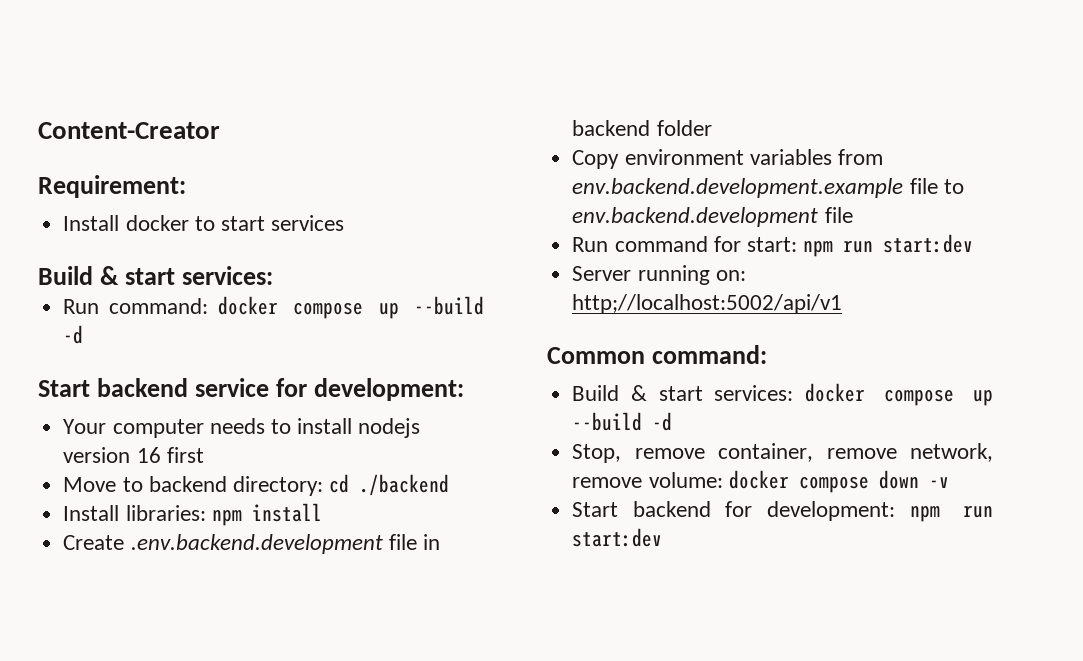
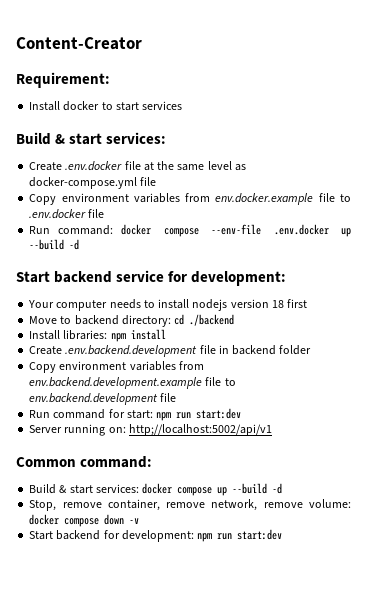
(273, 275) none -> [29,161,246,171] [29,177,157,189] [29,193,352,205] [29,209,105,219] // Create .env.docker file at the same level as docker-compose.yml file // Copy environment variables from env.docker.example file to .env.docker file
(364, 310) none -> [211,224,329,235] --env-file .env.docker
[136,447,161,463] 16 -> [271,300,284,308] 18

